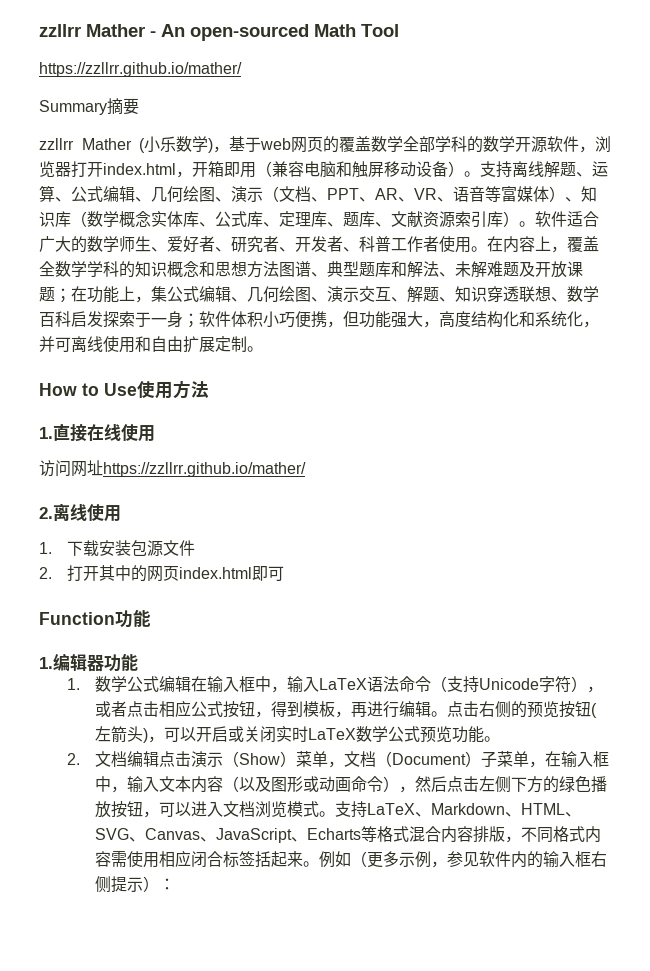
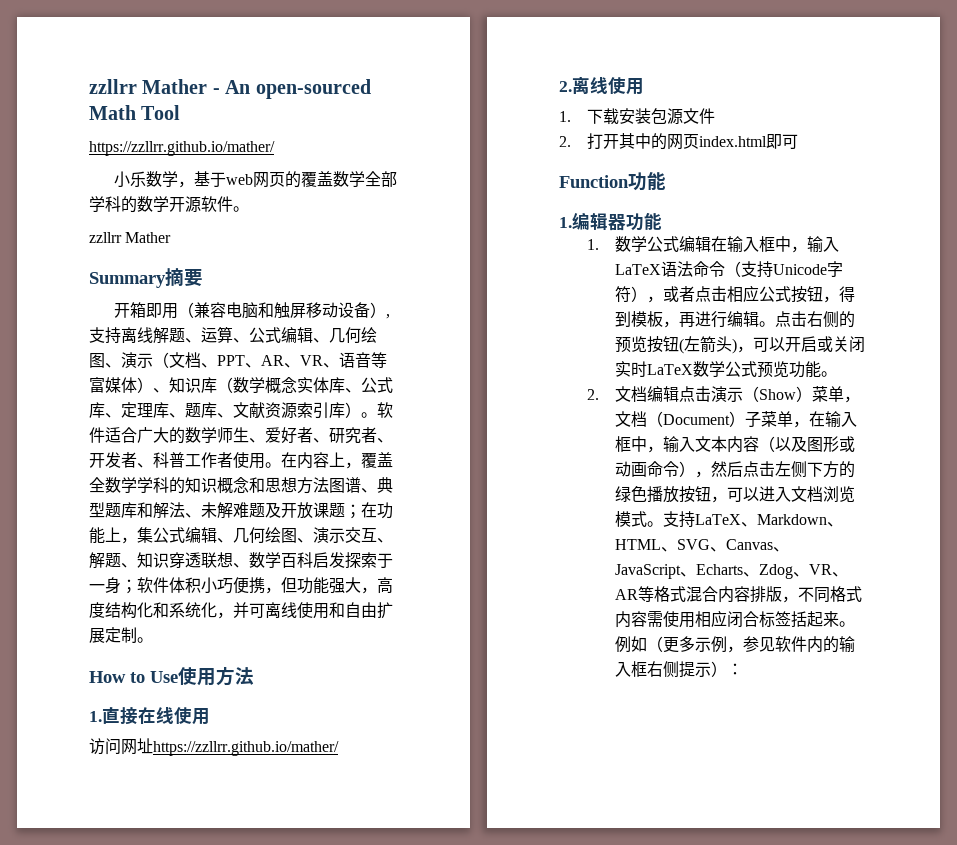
[39,98,139,115] [39,138,145,153] Summary摘要 // zzllrr Mather ( -> (275, 148) none
[208,138,213,153] ) -> (178, 179) none
[579,136,611,153] [39,161,192,178] ，浏览器打开index.html， -> [233,206,249,212] [89,232,172,243] [89,268,203,288] 。 // zzllrr Mather // Summary摘要 //
[464,171,480,177] 。 -> [385,314,390,319] ,
(361, 834) none -> [742,564,848,579] [614,589,638,600] 、Zdog、VR、AR

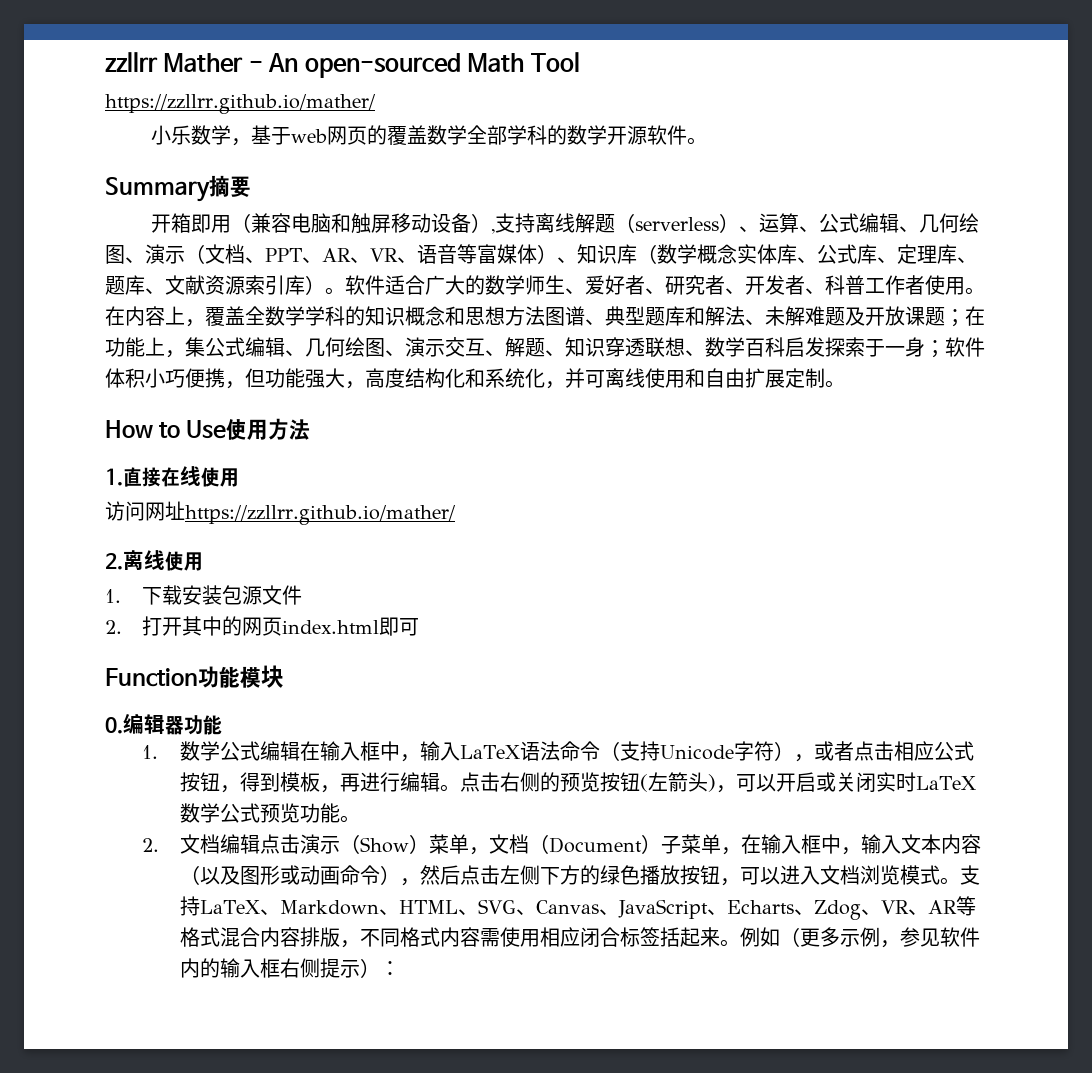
[89,232,172,243] // zzllrr Mather -> (708, 141) none
(185, 335) none -> [615,213,740,233] （serverless）
[559,217,572,228] // 1. -> [240,665,284,688] [105,717,123,734] 模块 // 0.

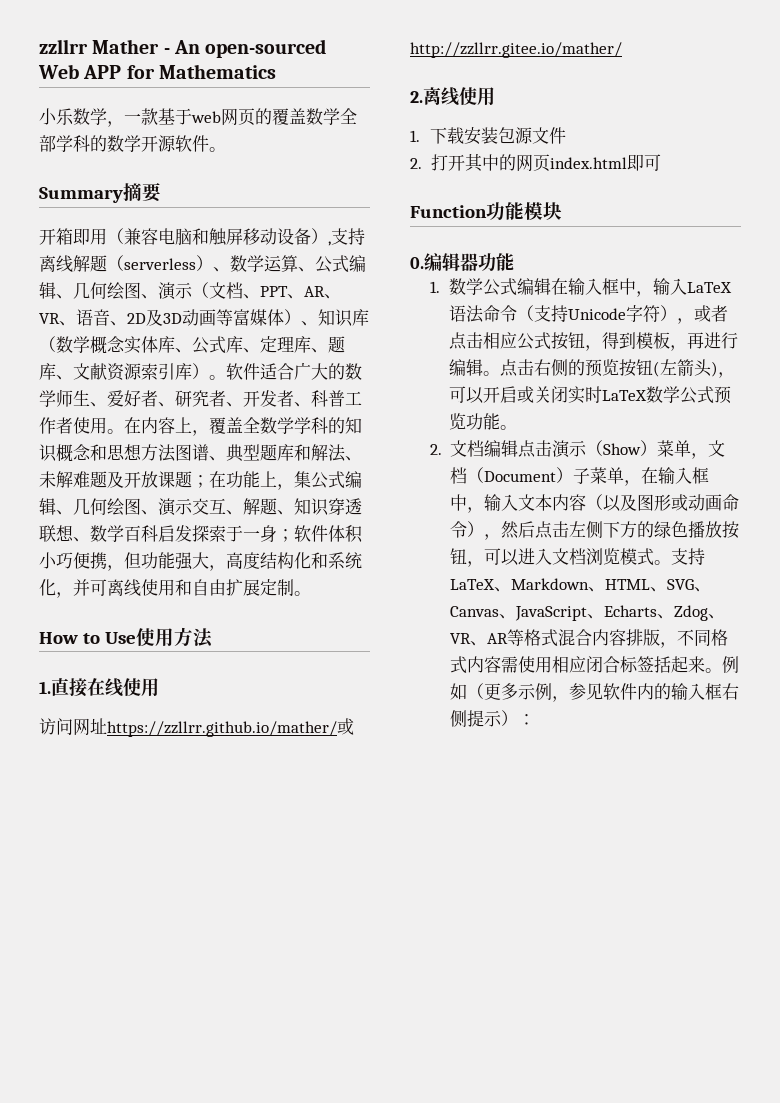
[467,52,580,72] [105,94,376,114] Math Tool // https://zzllrr.github.io/mather/ -> [38,64,276,79] Web APP for Mathematics
(252, 142) none -> [124,108,158,125] 一款
(760, 229) none -> [230,255,264,272] 数学
(457, 254) none -> [110,309,216,326] 、2D及3D动画
(456, 515) none -> [337,718,354,735] [410,42,622,58] 或http://zzllrr.gitee.io/mather/

